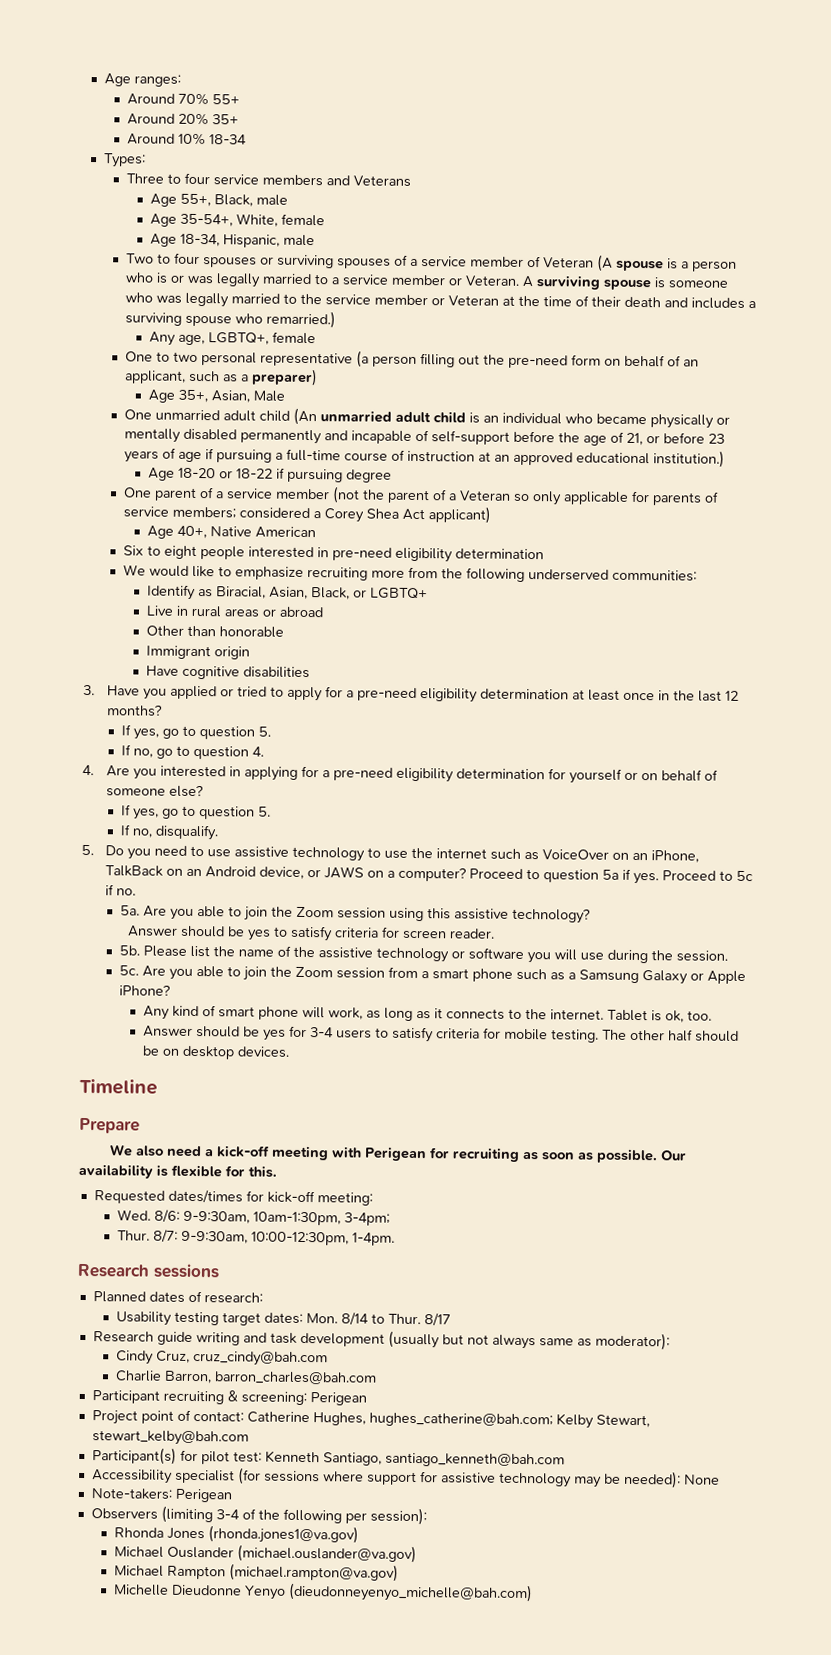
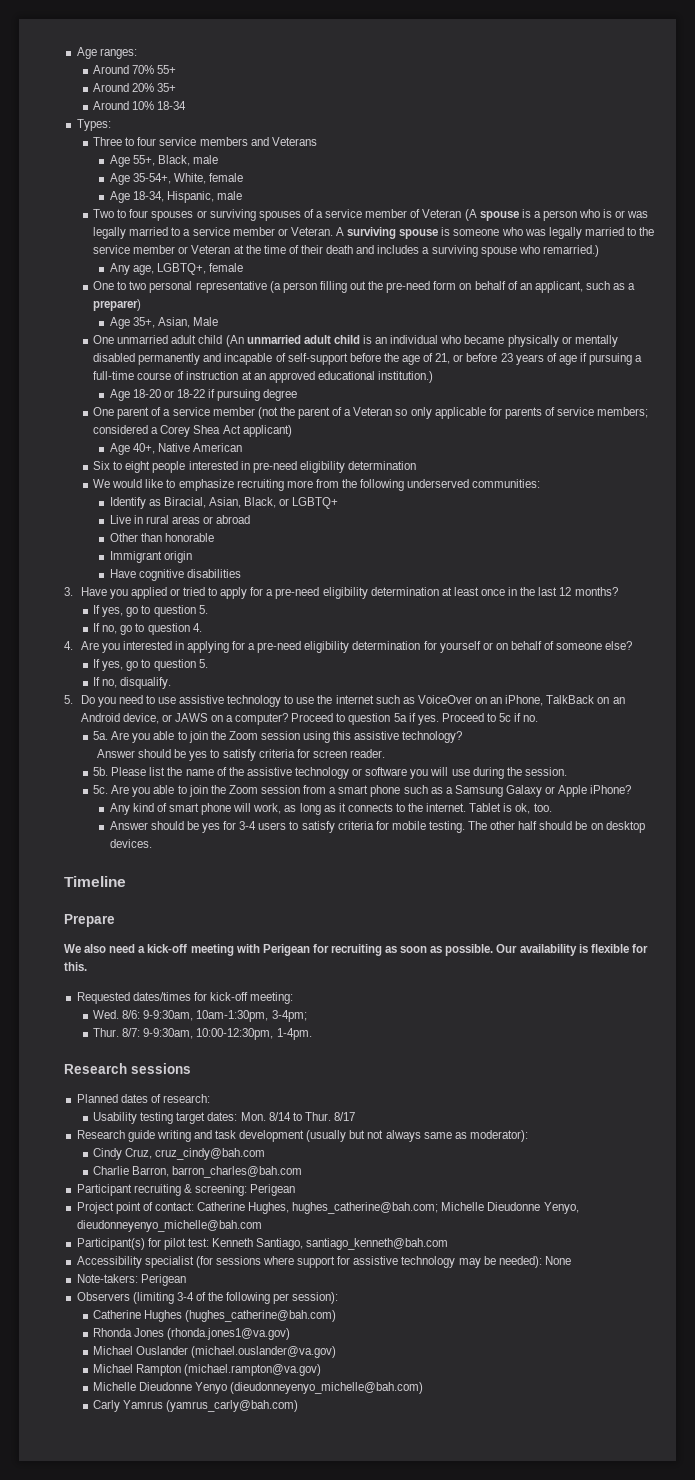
[555,1413,650,1429] [91,1430,249,1446] Kelby Stewart, stewart_kelby@bah.com -> [441,1202,579,1214] [76,1220,262,1232] Michelle Dieudonne Yenyo, dieudonneyenyo_michelle@bah.com
(427, 1516) none -> [93,1310,337,1322] // Catherine Hughes (hughes_catherine@bah.com)
(534, 1592) none -> [93,1400,299,1412] // Carly Yamrus (yamrus_carly@bah.com)

